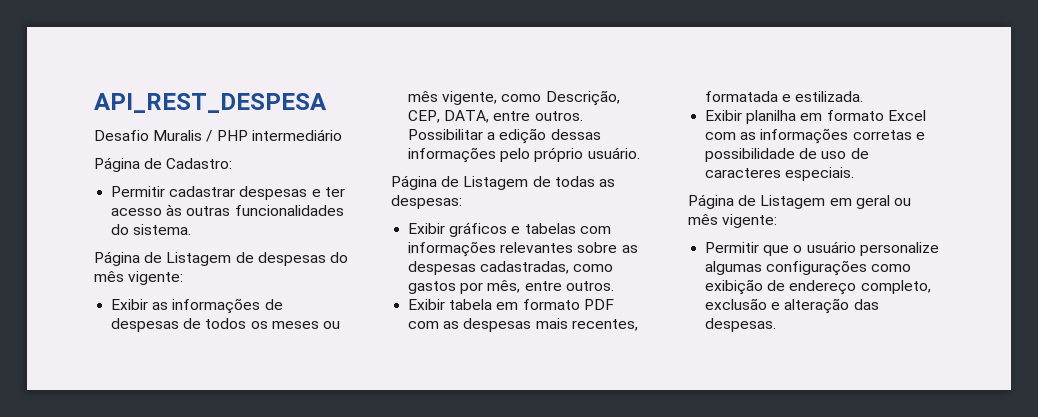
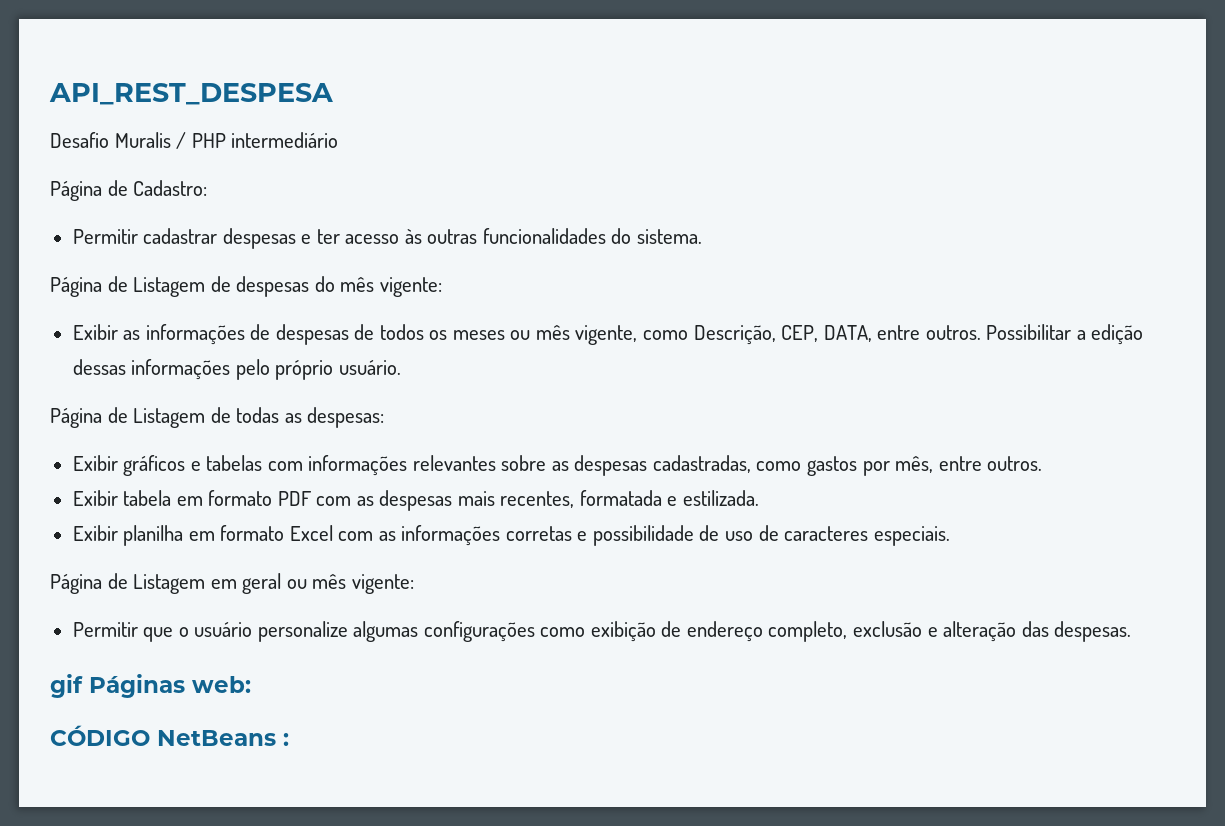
(777, 325) none -> [50,674,251,698] [50,725,289,746] // gif Páginas web: // CÓDIGO NetBeans :

